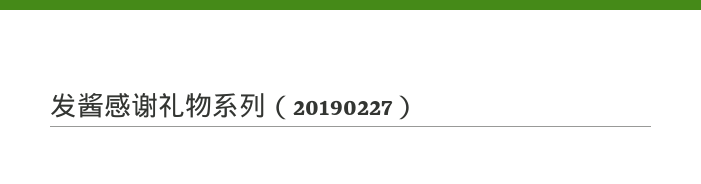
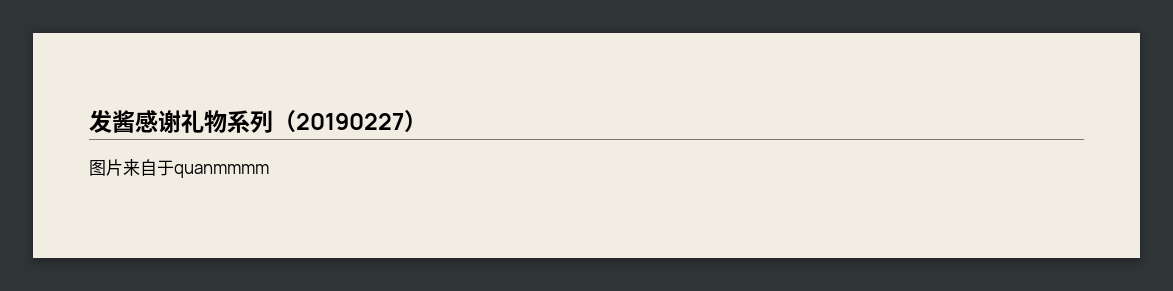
(419, 107) none -> [89,159,269,178] // 图片来自于quanmmmm

